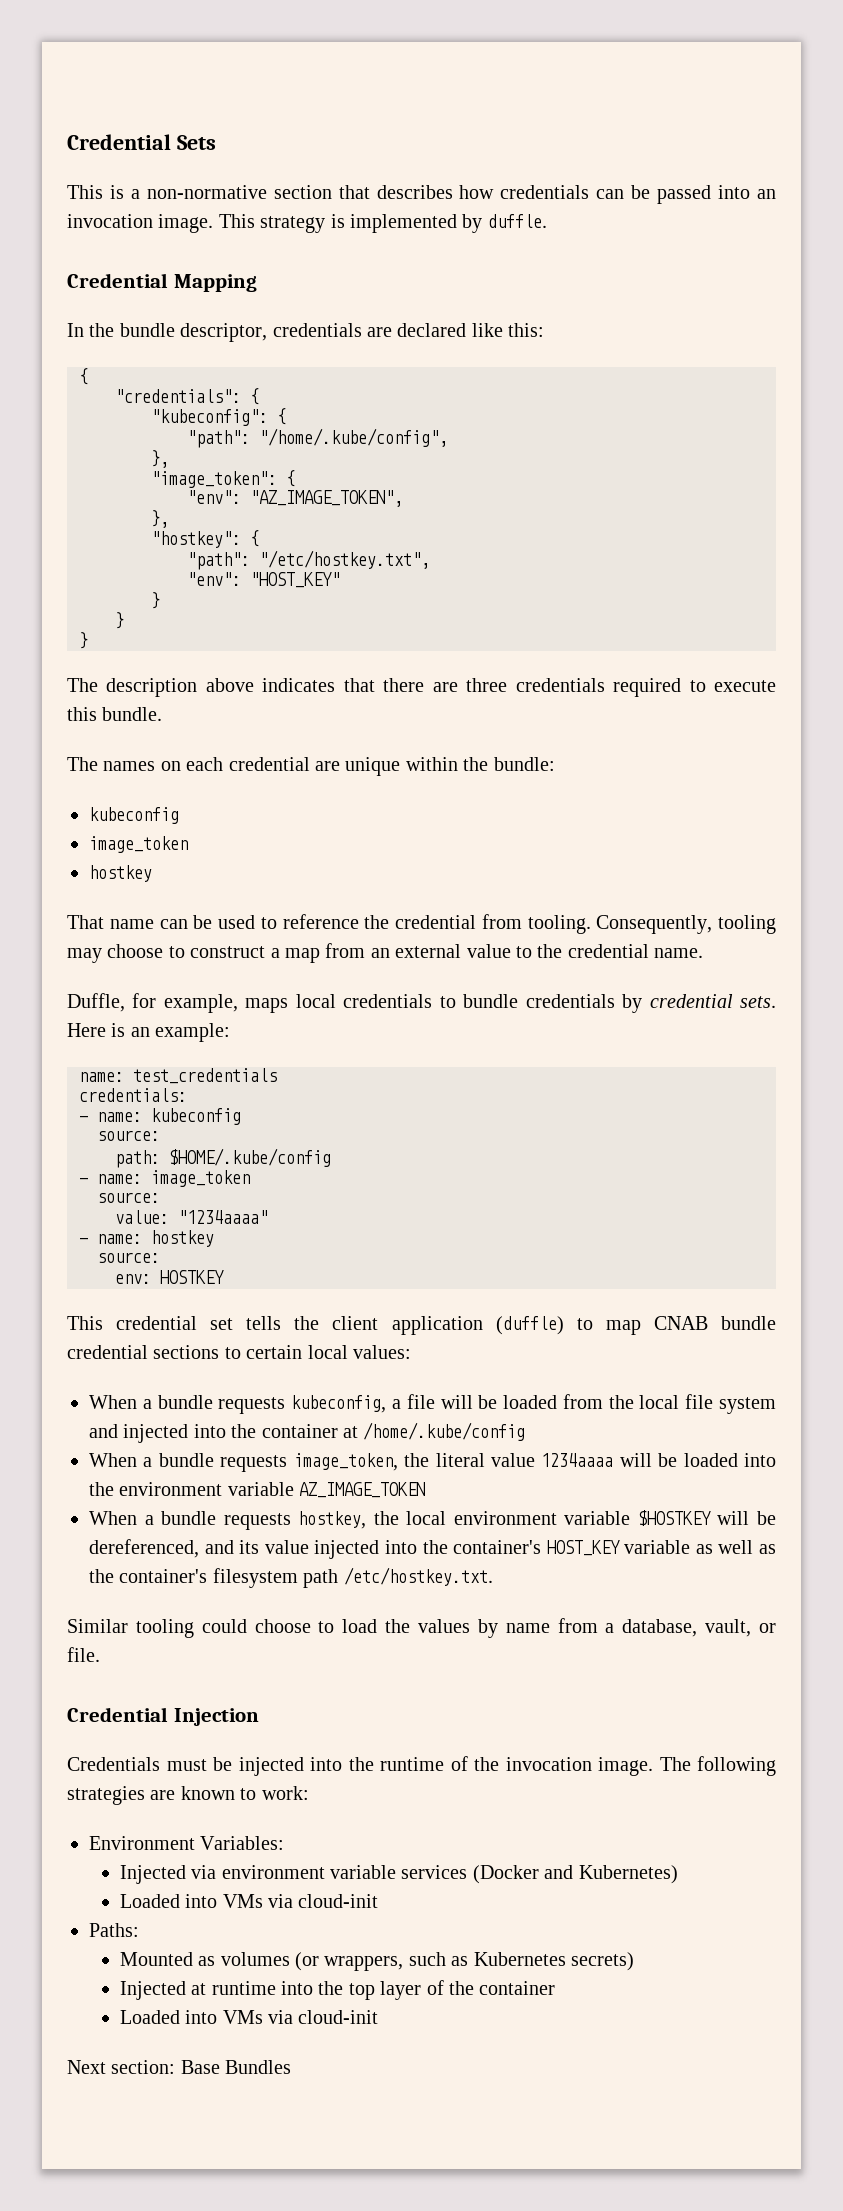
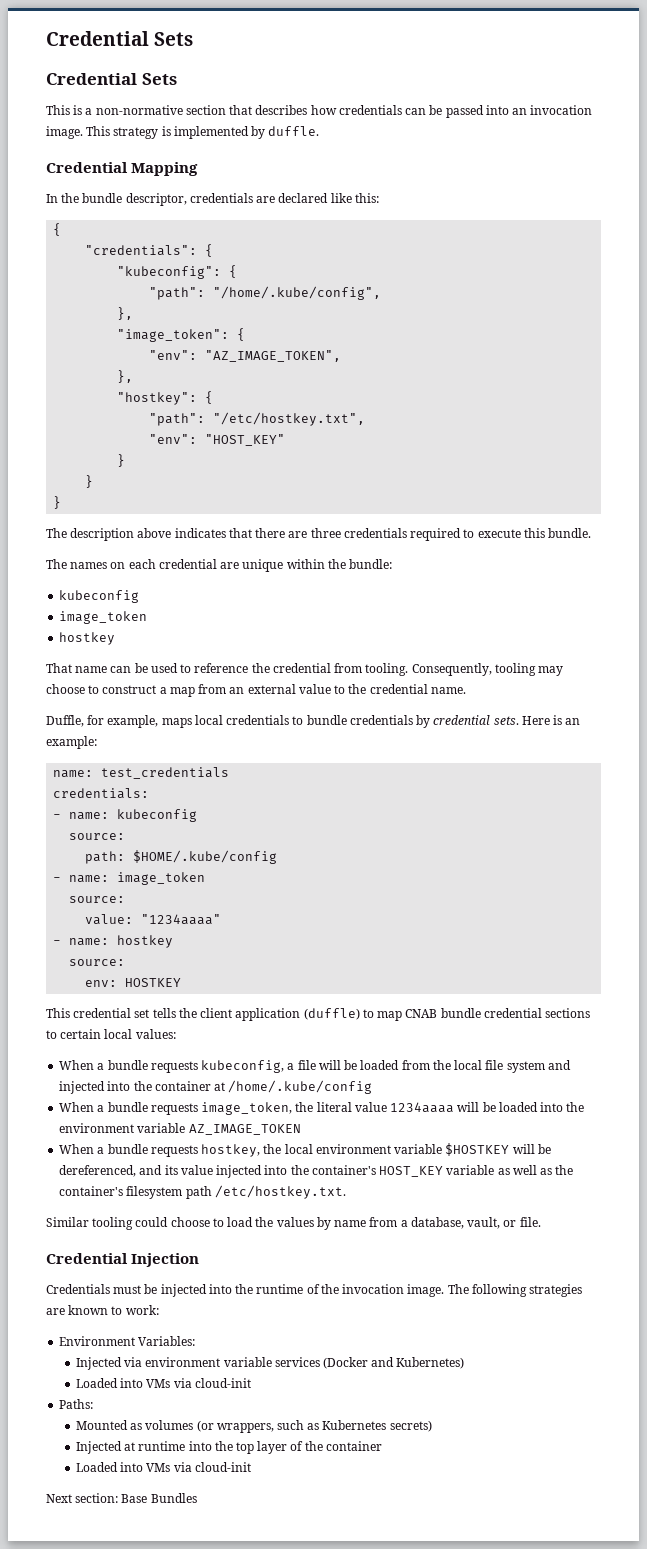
[67,134,216,150] Credential Sets -> [46,31,194,46] [46,73,177,85] Credential Sets // Credential Sets

